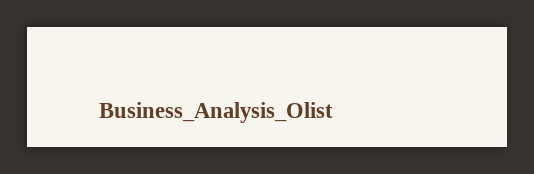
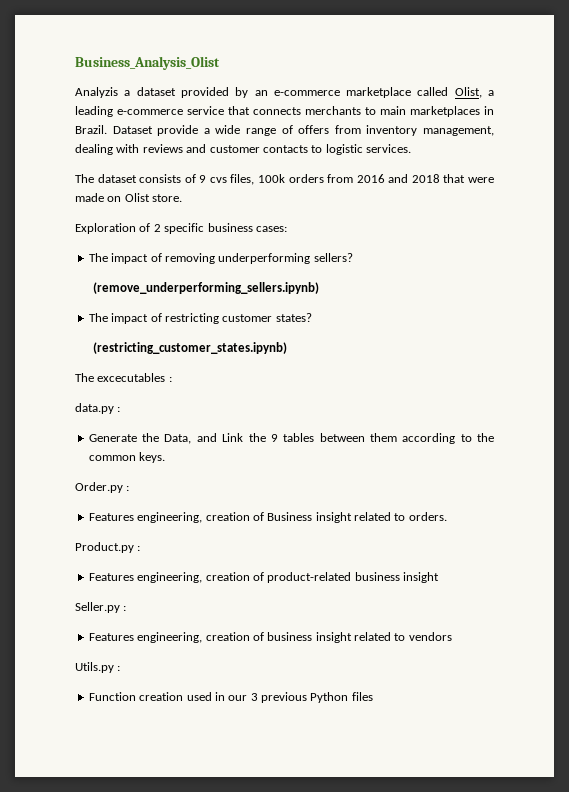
(333, 112) none -> [75,87,495,98] [75,106,494,117] [75,125,494,136] [75,144,411,155] [75,174,494,185] [75,193,183,202] [75,223,287,234] [88,253,353,264] [92,282,319,294] [88,313,312,324] [92,342,287,354] [75,373,172,382] [75,403,121,414] [88,433,494,444] [88,452,166,463] [75,482,130,493] [88,512,447,523] [75,542,141,553] [88,572,439,583] [75,602,127,613] [88,632,452,643] [75,662,121,673] [88,692,373,703] // Analyzis a dataset provided by an e-commerce marketplace called Olist, a leading e-commerce service that connects merchants to main marketplaces in Brazil. Dataset provide a wide range of offers from inventory management, dealing with reviews and customer contacts to logistic services. // The dataset consists of 9 cvs files, 100k orders from 2016 and 2018 that were made on Olist store. // Exploration of 2 specific business cases: // The impact of removing underperforming sellers? // (remove_underperforming_sellers.ipynb) // The impact of restricting customer states? // (restricting_customer_states.ipynb) // The excecutables : // data.py : // Generate the Data, and Link the 9 tables between them according to the common keys. // Order.py : // Features engineering, creation of Business insight related to orders. // Product.py : // Features engineering, creation of product-related business insight // Seller.py : // Features engineering, creation of business insight related to vendors // Utils.py : // Function creation used in our 3 previous Python files

